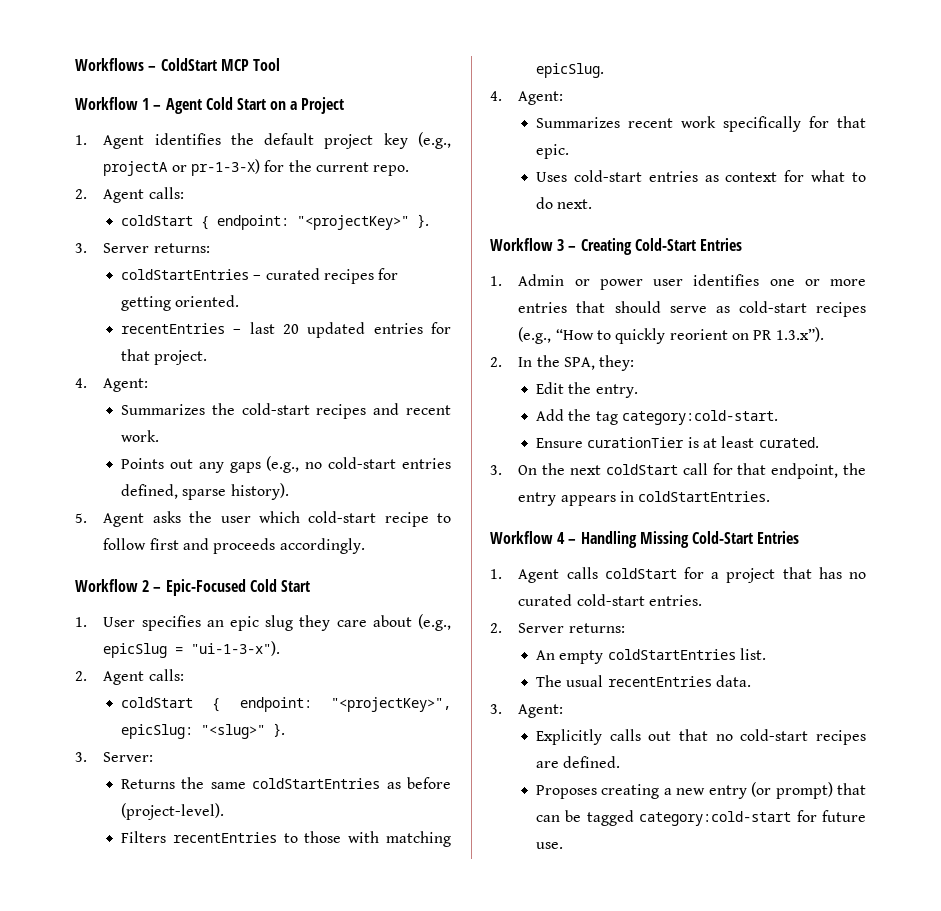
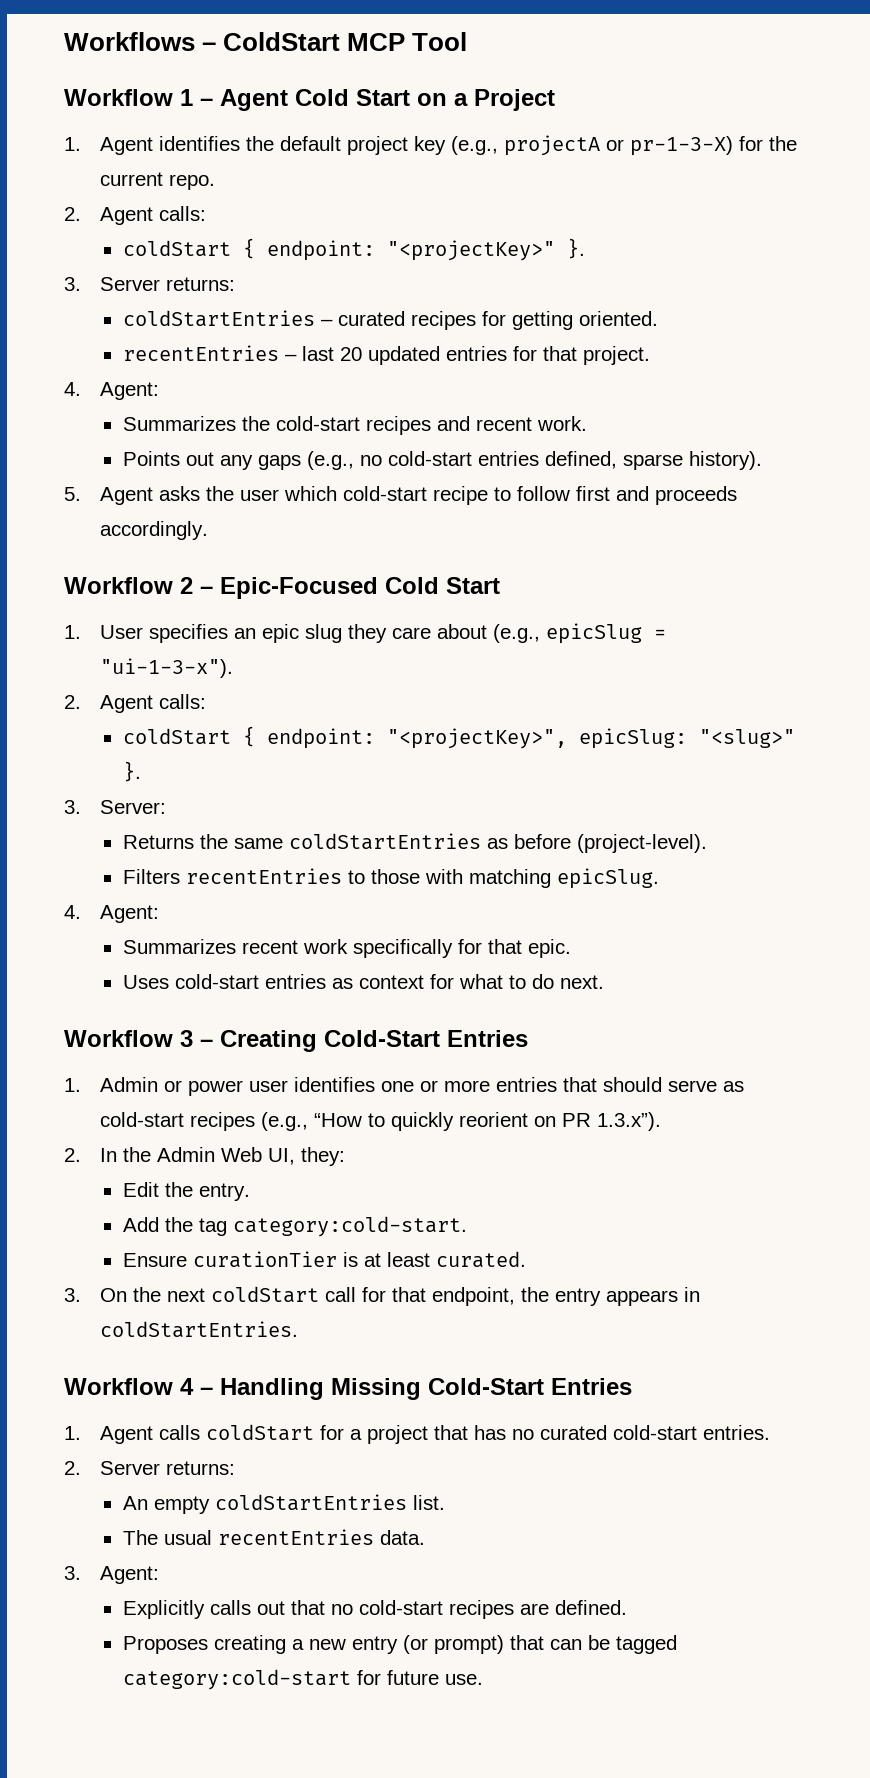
[564,357,596,370] SPA, -> [157,1147,296,1165] Admin Web UI,

